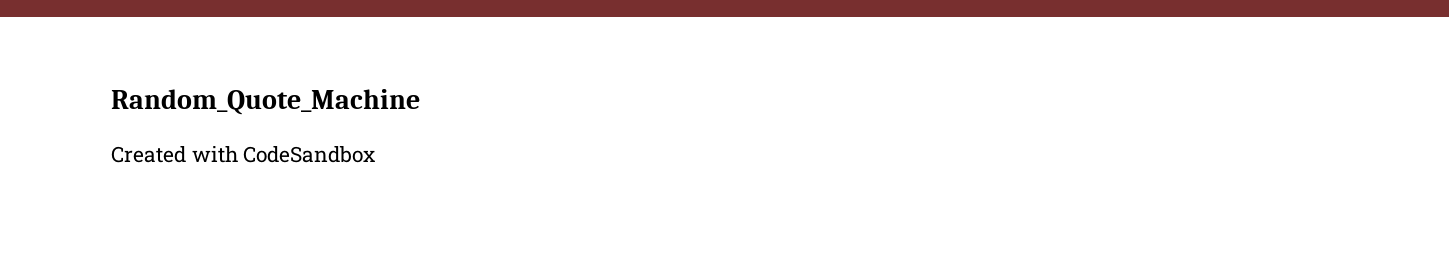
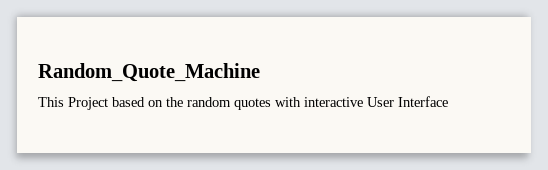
[111,146,376,163] Created with CodeSandbox -> [38,96,448,110] This Project based on the random quotes with interactive User Interface

